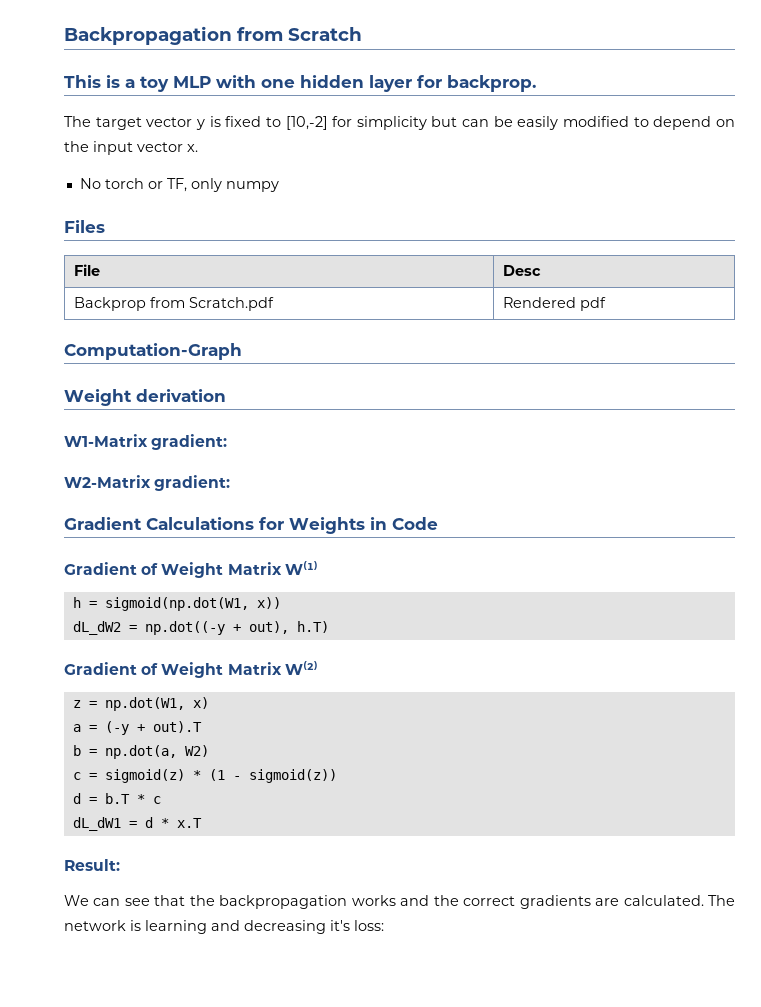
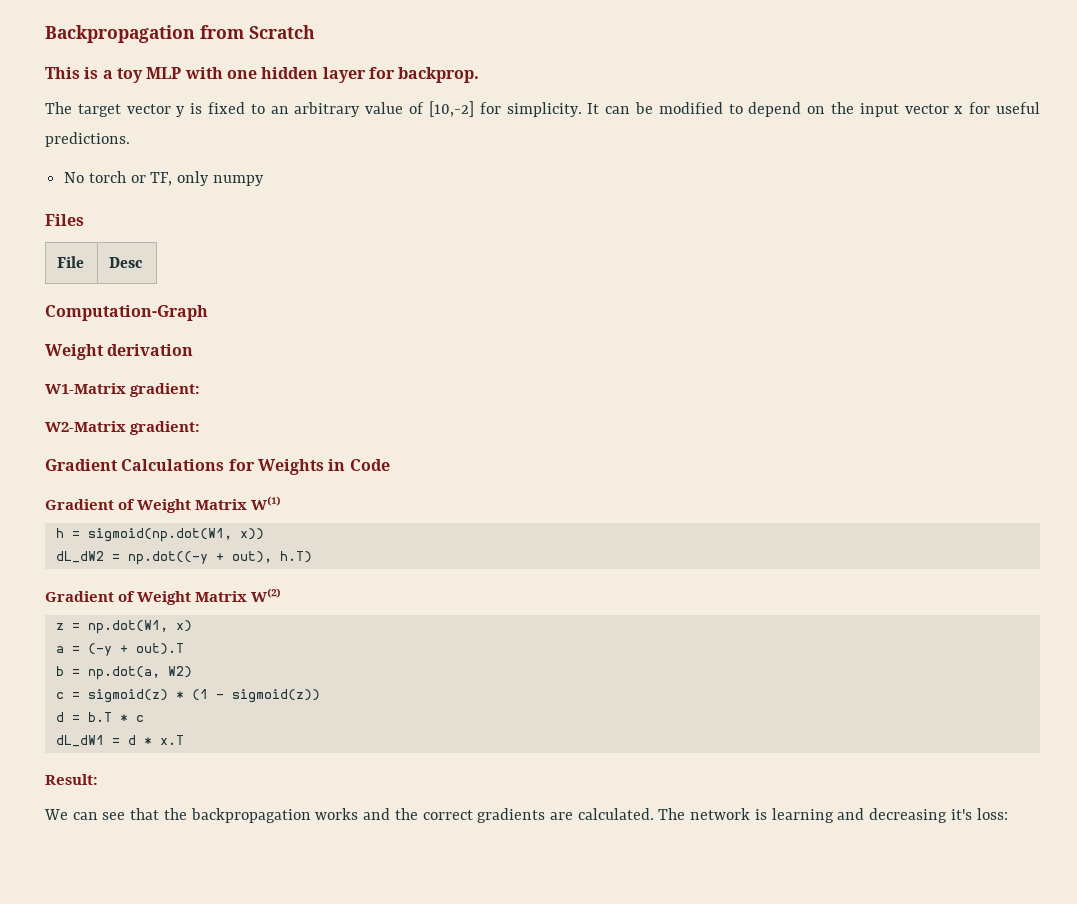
[285,116,458,130] [10,-2] for simplicity but -> [270,101,600,117] an arbitrary value of [10,-2] for simplicity. It
[517,116,559,130] easily -> (653, 108) none
[187,144,198,152] x. -> [954,102,1040,114] [45,132,130,147] x for useful predictions.
[74,297,275,311] [503,297,607,311] // Backprop from Scratch.pdf | Rendered pdf -> (143, 262) none

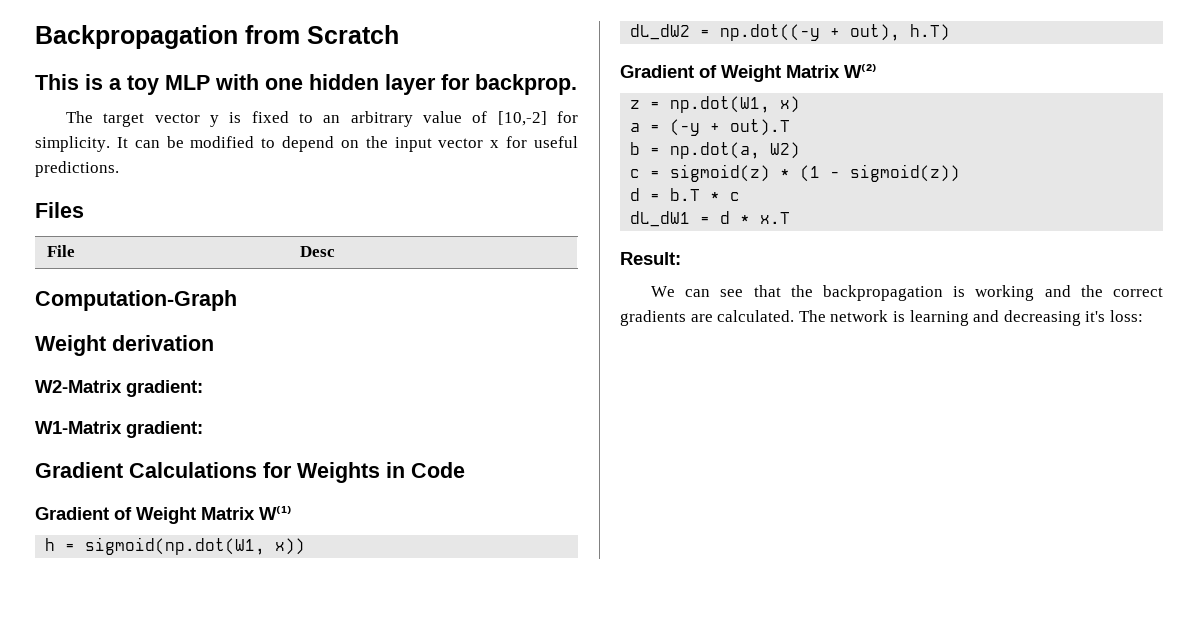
[64,171,264,186] // No torch or TF, only numpy -> (119, 169) none
[45,383,201,397] [45,421,126,432] W1-Matrix gradient: // W2-Matrix -> [35,380,203,397] [35,421,122,434] W2-Matrix gradient: // W1-Matrix
[315,808,359,820] works -> [953,285,1035,301] is working

